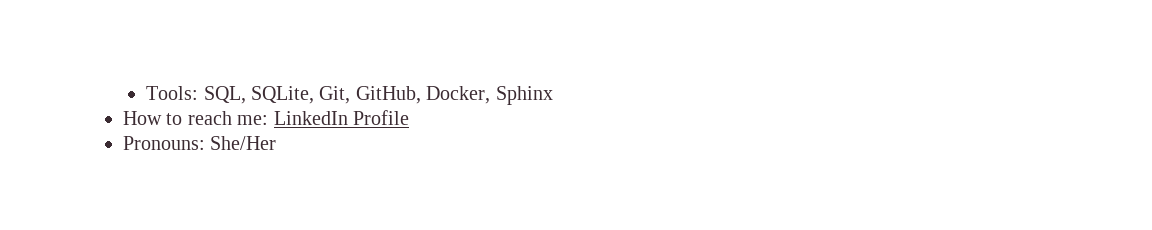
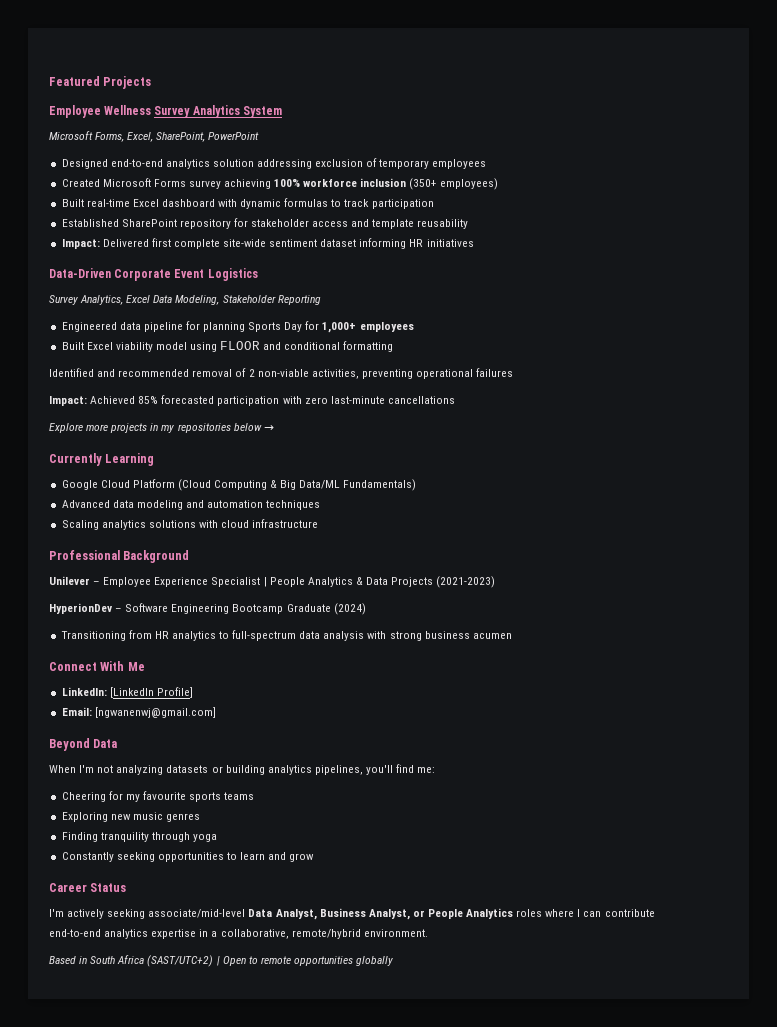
[146,86,553,105] [123,110,409,125] [123,136,277,150] Tools: SQL, SQLite, Git, GitHub, Docker, Sphinx // How to reach me: LinkedIn Profile // Pronouns: She/Her -> [49,76,152,89] [49,105,282,118] [49,131,260,142] [61,158,487,169] [61,178,498,190] [61,198,434,209] [61,218,469,229] [61,238,474,249] [49,268,258,281] [49,295,321,305] [61,321,414,333] [61,341,394,352] [49,368,514,379] [49,395,455,406] [49,423,274,433] [49,453,155,466] [61,479,417,491] [61,500,321,510] [61,519,319,530] [49,550,190,563] [49,576,496,588] [49,603,366,615] [60,630,512,641] [49,661,145,671] [61,687,193,698] [61,707,216,718] [49,738,118,751] [49,764,436,775] [61,791,255,802] [61,812,200,822] [61,832,217,842] [61,852,315,862] [49,883,127,892] [49,908,655,920] [49,929,428,939] [49,955,394,967] Featured Projects // Employee Wellness Survey Analytics System // Microsoft Forms, Excel, SharePoint, PowerPoint // Designed end-to-end analytics solution addressing exclusion of temporary employees // Created Microsoft Forms survey achieving 100% workforce inclusion (350+ employees) // Built real-time Excel dashboard with dynamic formulas to track participation // Established SharePoint repository for stakeholder access and template reusability // Impact: Delivered first complete site-wide sentiment dataset informing HR initiatives // Data-Driven Corporate Event Logistics // Survey Analytics, Excel Data Modeling, Stakeholder Reporting // Engineered data pipeline for planning Sports Day for 1,000+ employees // Built Excel viability model using FLOOR and conditional formatting // Identified and recommended removal of 2 non-viable activities, preventing operational failures // Impact: Achieved 85% forecasted participation with zero last-minute cancellations // Explore more projects in my repositories below → // Currently Learning // Google Cloud Platform (Cloud Computing & Big Data/ML Fundamentals) // Advanced data modeling and automation techniques // Scaling analytics solutions with cloud infrastructure // Professional Background // Unilever – Employee Experience Specialist | People Analytics & Data Projects (2021-2023) // HyperionDev – Software Engineering Bootcamp Graduate (2024) // Transitioning from HR analytics to full-spectrum data analysis with strong business acumen // Connect With Me // LinkedIn: [LinkedIn Profile] // Email: [ngwanenwj@gmail.com] // Beyond Data // When I'm not analyzing datasets or building analytics pipelines, you'll find me: // Cheering for my favourite sports teams // Exploring new music genres // Finding tranquility through yoga // Constantly seeking opportunities to learn and grow // Career Status // I'm actively seeking associate/mid-level Data Analyst, Business Analyst, or People Analytics roles where I can contribute end-to-end analytics expertise in a collaborative, remote/hybrid environment. // Based in South Africa (SAST/UTC+2) | Open to remote opportunities globally

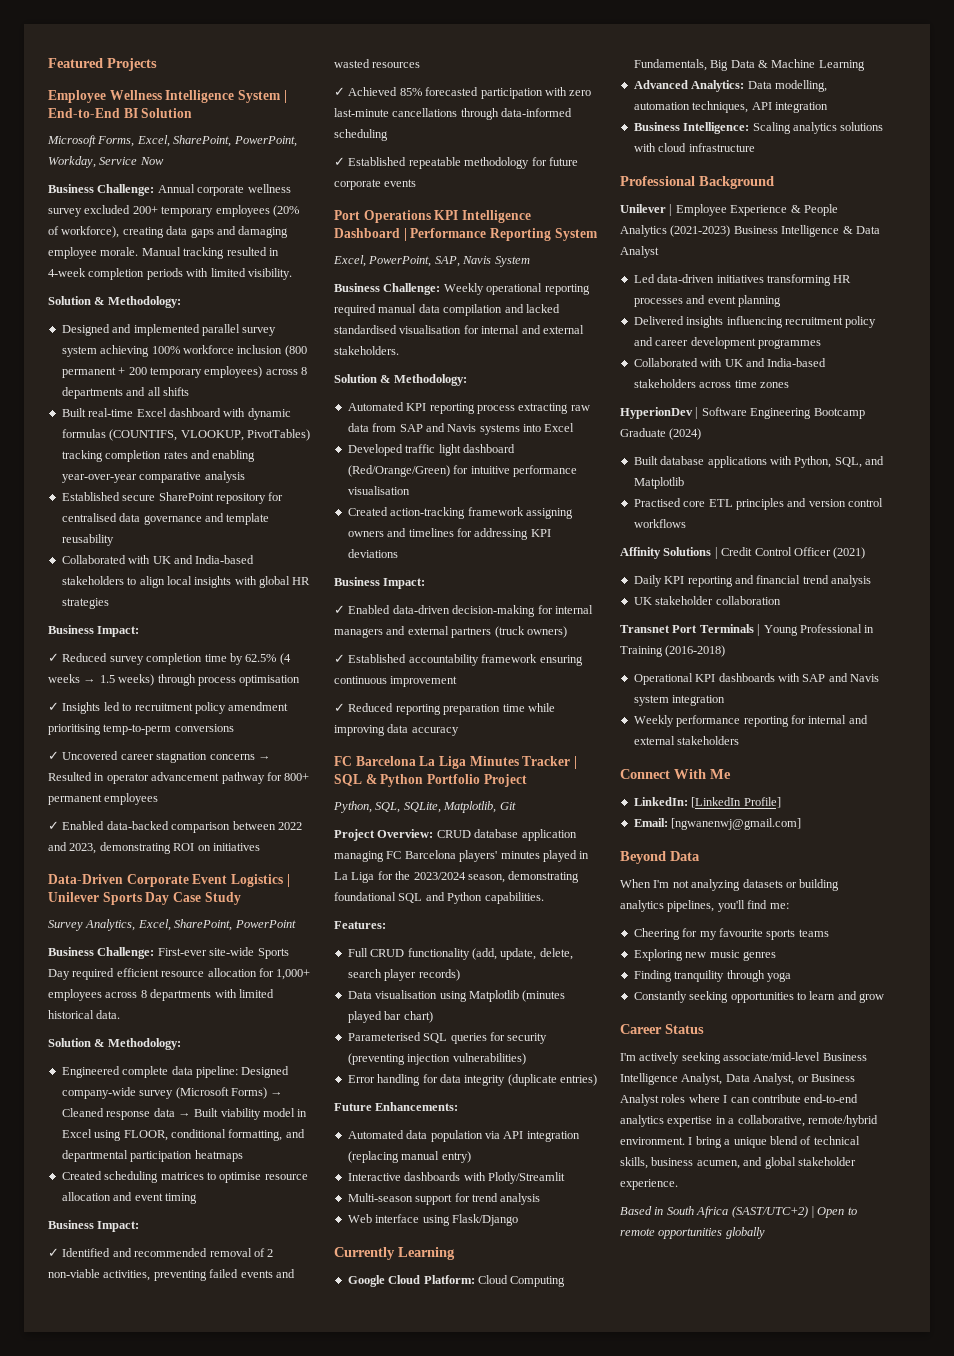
[154,105,282,118] Survey Analytics System -> [165,90,287,103] [48,108,193,118] Intelligence System | End-to-End BI Solution
[208,132,260,140] [61,158,487,169] [61,178,498,190] PowerPoint // Designed end-to-end analytics solution addressing exclusion of temporary employees // Created Microsoft Forms survey achieving 100% workforce inclusion (350+ employees) -> [233,136,297,147] [48,156,164,168] [48,184,291,196] [48,205,299,217] [48,226,289,238] [48,247,279,259] [48,268,292,280] [48,296,181,308] [61,324,277,336] [61,345,307,357] [61,366,307,378] [61,387,189,399] PowerPoint, Workday, Service Now // Business Challenge: Annual corporate wellness survey excluded 200+ temporary employees (20% of workforce), creating data gaps and damaging employee morale. Manual tracking resulted in 4-week completion periods with limited visibility. // Solution & Methodology: // Designed and implemented parallel survey system achieving 100% workforce inclusion (800 permanent + 200 temporary employees) across 8 departments and all shifts
[331,199,434,209] [61,219,119,227] to track participation // Established -> [109,429,310,441] [61,450,256,462] [61,471,245,483] [61,492,156,501] (COUNTIFS, VLOOKUP, PivotTables) tracking completion rates and enabling year-over-year comparative analysis // Established secure
[251,219,349,227] stakeholder access -> [61,513,202,525] centralised data governance
[61,238,424,249] Impact: Delivered first complete site-wide sentiment dataset informing HR -> [61,555,255,564] [61,576,311,588] [61,598,109,609] [48,625,140,637] [48,653,291,665] [48,674,301,686] [48,702,289,714] [48,724,234,735] [48,751,271,763] [48,772,310,784] [48,793,159,805] [48,821,302,833] [48,842,211,854] Collaborated with UK and India-based stakeholders to align local insights with global HR strategies // Business Impact: // ✓ Reduced survey completion time by 62.5% (4 weeks → 1.5 weeks) through process optimisation // ✓ Insights led to recruitment policy amendment prioritising temp-to-perm conversions // ✓ Uncovered career stagnation concerns → Resulted in operator advancement pathway for 800+ permanent employees // ✓ Enabled data-backed comparison between 2022 and 2023, demonstrating ROI on
[49,295,321,305] [61,321,414,333] [61,341,394,352] // Survey Analytics, Excel Data Modeling, Stakeholder Reporting // Engineered data pipeline for planning Sports Day for 1,000+ employees // Built Excel viability model using FLOOR and conditional formatting // -> [286,874,290,887] [48,892,241,905] [48,919,296,931] [48,947,289,959] [48,968,311,980] [48,989,274,1001] [48,1010,121,1019] [48,1038,181,1050] [61,1066,290,1078] [61,1087,284,1099] [61,1108,308,1120] [61,1129,305,1141] [61,1150,243,1162] [61,1171,308,1183] [61,1192,197,1204] [48,1220,140,1232] [48,1248,59,1257] | Unilever Sports Day Case Study // Survey Analytics, Excel, SharePoint, PowerPoint // Business Challenge: First-ever site-wide Sports Day required efficient resource allocation for 1,000+ employees across 8 departments with limited historical data. // Solution & Methodology: // Engineered complete data pipeline: Designed company-wide survey (Microsoft Forms) → Cleaned response data → Built viability model in Excel using FLOOR, conditional formatting, and departmental participation heatmaps // Created scheduling matrices to optimise resource allocation and event timing // Business Impact: // ✓
[415,368,514,379] [49,396,87,406] operational failures // Impact: -> [209,1269,295,1278] [334,59,421,68] [334,87,345,96] failed events and wasted resources // ✓
[49,423,274,433] [49,453,155,466] [61,479,417,491] [61,500,321,510] // Explore more projects in my repositories below → // Currently Learning // Google Cloud Platform (Cloud Computing & Big Data/ML Fundamentals) // Advanced data modeling and automation techniques // -> [460,108,573,120] [334,129,388,141] [334,157,578,169] [334,179,417,190] [334,210,531,223] [334,228,598,241] [333,255,530,267] [334,283,590,295] [334,304,560,316] [334,325,584,334] [334,346,399,355] [334,374,467,386] [347,402,590,414] [347,423,575,435] [347,444,515,456] [347,465,577,477] [347,486,410,495] [347,507,573,519] [347,528,551,540] [347,549,398,558] [334,577,426,589] [334,605,593,617] [334,626,567,638] [334,654,583,666] [334,676,458,687] [334,703,555,715] [334,724,459,736] [334,756,577,769] [334,774,527,787] [333,801,516,813] [334,829,577,841] [334,850,590,862] [334,871,580,883] [334,892,544,904] [334,921,386,929] [347,948,573,960] [347,969,460,981] [347,990,566,1002] [347,1011,433,1023] [347,1032,548,1044] [347,1053,526,1065] [347,1074,597,1086] [334,1102,459,1111] [347,1130,580,1142] [347,1151,471,1163] [347,1172,565,1184] [347,1193,541,1205] [347,1214,518,1226] [334,1247,455,1260] [347,1275,566,1287] [633,59,865,71] [633,80,827,92] [633,101,828,113] [633,122,750,134] through data-informed scheduling // ✓ Established repeatable methodology for future corporate events // Port Operations KPI Intelligence Dashboard | Performance Reporting System // Excel, PowerPoint, SAP, Navis System // Business Challenge: Weekly operational reporting required manual data compilation and lacked standardised visualisation for internal and external stakeholders. // Solution & Methodology: // Automated KPI reporting process extracting raw data from SAP and Navis systems into Excel // Developed traffic light dashboard (Red/Orange/Green) for intuitive performance visualisation // Created action-tracking framework assigning owners and timelines for addressing KPI deviations // Business Impact: // ✓ Enabled data-driven decision-making for internal managers and external partners (truck owners) // ✓ Established accountability framework ensuring continuous improvement // ✓ Reduced reporting preparation time while improving data accuracy // FC Barcelona La Liga Minutes Tracker | SQL & Python Portfolio Project // Python, SQL, SQLite, Matplotlib, Git // Project Overview: CRUD database application managing FC Barcelona players' minutes played in La Liga for the 2023/2024 season, demonstrating foundational SQL and Python capabilities. // Features: // Full CRUD functionality (add, update, delete, search player records) // Data visualisation using Matplotlib (minutes played bar chart) // Parameterised SQL queries for security (preventing injection vulnerabilities) // Error handling for data integrity (duplicate entries) // Future Enhancements: // Automated data population via API integration (replacing manual entry) // Interactive dashboards with Plotly/Streamlit // Multi-season support for trend analysis // Web interface using Flask/Django // Currently Learning // Google Cloud Platform: Cloud Computing Fundamentals, Big Data & Machine Learning // Advanced Analytics: Data modelling, automation techniques, API integration // Business Intelligence:
[93,581,101,585] – -> [669,204,673,216] |
[211,576,496,588] Specialist | People Analytics & Data Projects (2021-2023) -> [790,204,838,216] [620,225,880,237] [620,246,659,258] [633,274,852,286] [633,295,781,307] [633,316,877,328] [633,337,821,349] [633,358,827,367] [633,379,789,388] & People Analytics (2021-2023) Business Intelligence & Data Analyst // Led data-driven initiatives transforming HR processes and event planning // Delivered insights influencing recruitment policy and career development programmes // Collaborated with UK and India-based stakeholders across time zones
[115,608,123,612] – -> [695,407,699,419] |
[60,630,512,641] Transitioning from HR analytics to full-spectrum data analysis with strong business acumen -> [633,456,884,468] [633,477,684,489] [633,498,883,510] [633,519,686,528] [620,547,866,559] [633,575,871,587] [633,596,781,605] [620,624,875,636] [620,645,726,657] [633,673,879,685] [633,695,726,706] [633,715,868,727] [633,736,740,745] Built database applications with Python, SQL, and Matplotlib // Practised core ETL principles and version control workflows // Affinity Solutions | Credit Control Officer (2021) // Daily KPI reporting and financial trend analysis // UK stakeholder collaboration // Transnet Port Terminals | Young Professional in Training (2016-2018) // Operational KPI dashboards with SAP and Navis system integration // Weekly performance reporting for internal and external stakeholders
[248,908,514,920] Data Analyst, Business Analyst, or People Analytics -> [822,1053,867,1061] [620,1073,855,1085] [620,1094,659,1106] Business Intelligence Analyst, Data Analyst, or Business Analyst
(428, 933) none -> [688,1136,860,1148] [620,1157,856,1169] [620,1179,678,1190] I bring a unique blend of technical skills, business acumen, and global stakeholder experience.

